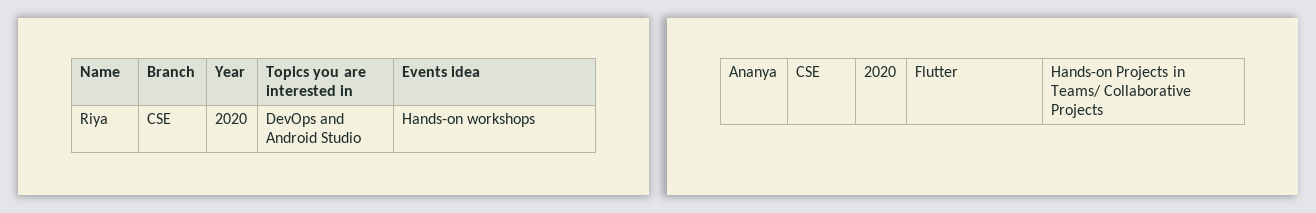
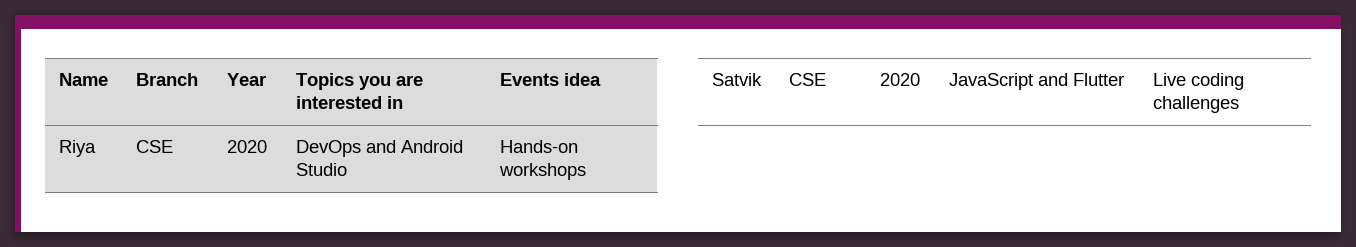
[729,66,778,80] [796,66,821,77] [864,66,897,77] Ananya | CSE | 2020 | -> [711,73,762,86] [788,73,826,86] [879,73,920,86] [948,73,1068,90] Satvik | CSE | 2020 | JavaScript and
[1051,66,1185,80] [1051,85,1192,97] [1051,104,1104,118] Hands-on Projects in Teams/ Collaborative Projects -> [1152,73,1244,90] [1152,96,1239,113] Live coding challenges

